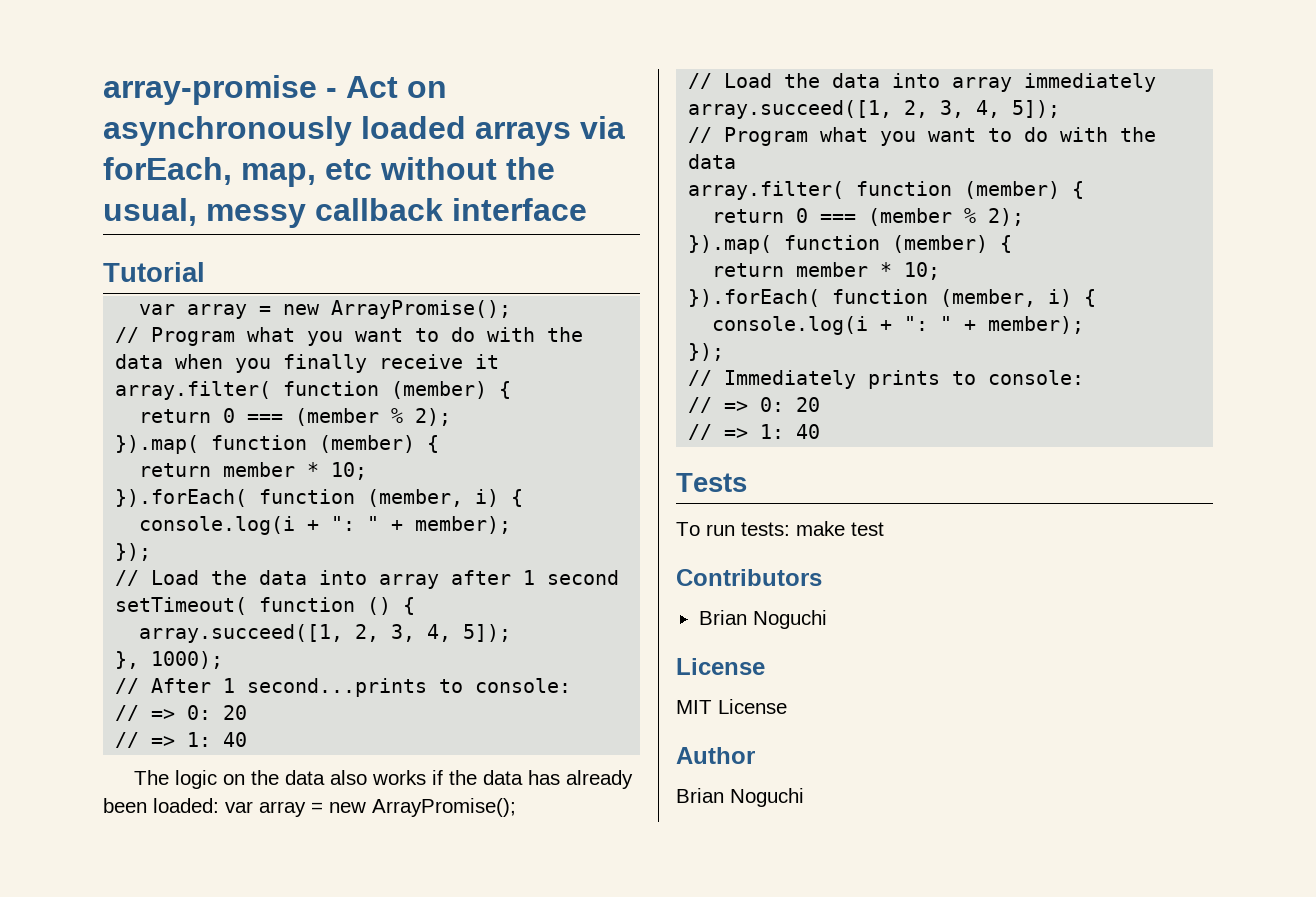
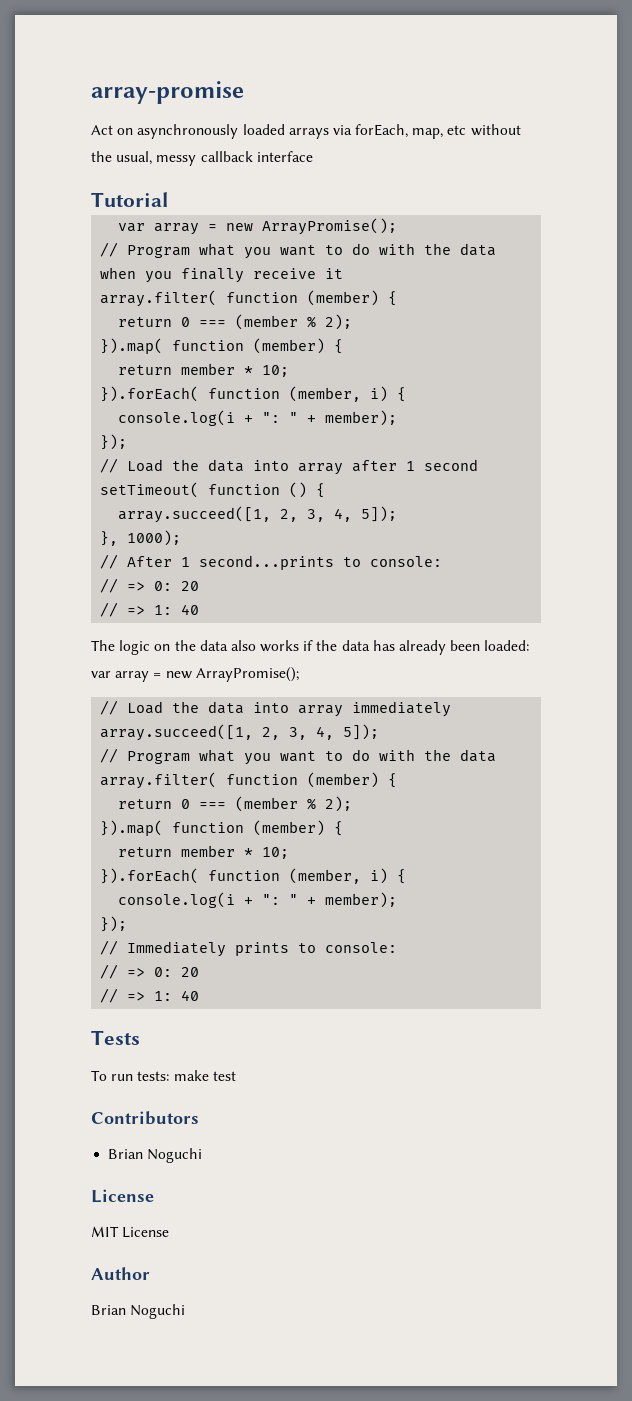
[326,88,337,98] - -> (244, 92) //

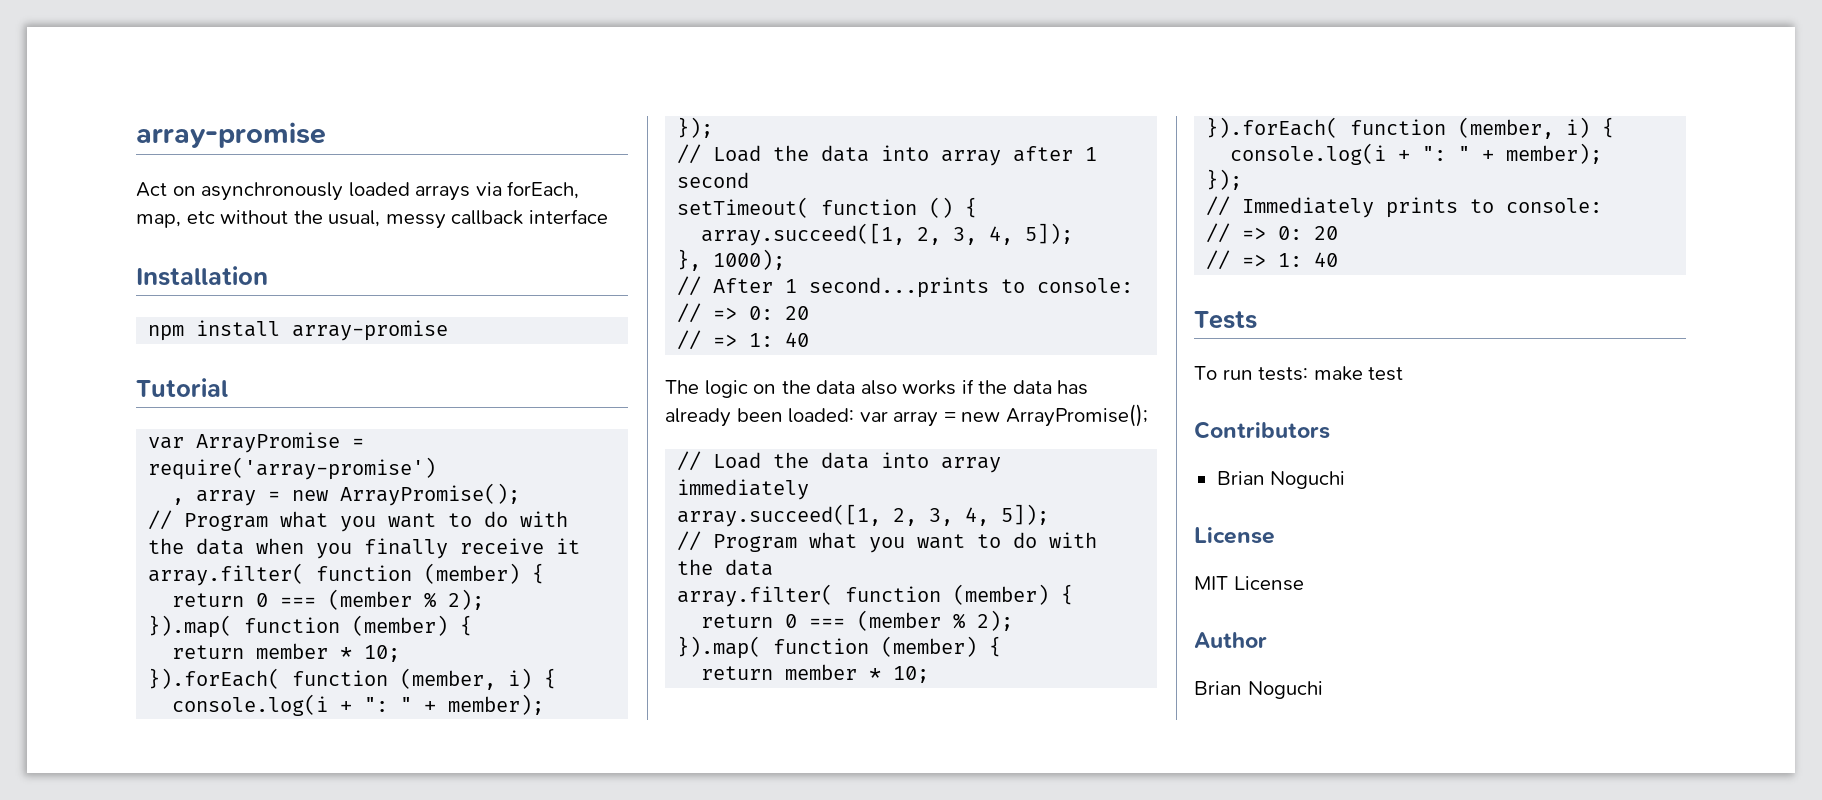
[91,192,168,207] [118,223,146,232] Tutorial // var -> [136,266,268,286] [148,320,449,341] [136,378,228,397] [148,432,365,453] [148,457,437,480] [172,498,185,505] Installation // npm install array-promise // Tutorial // var ArrayPromise = require('array-promise') // ,

